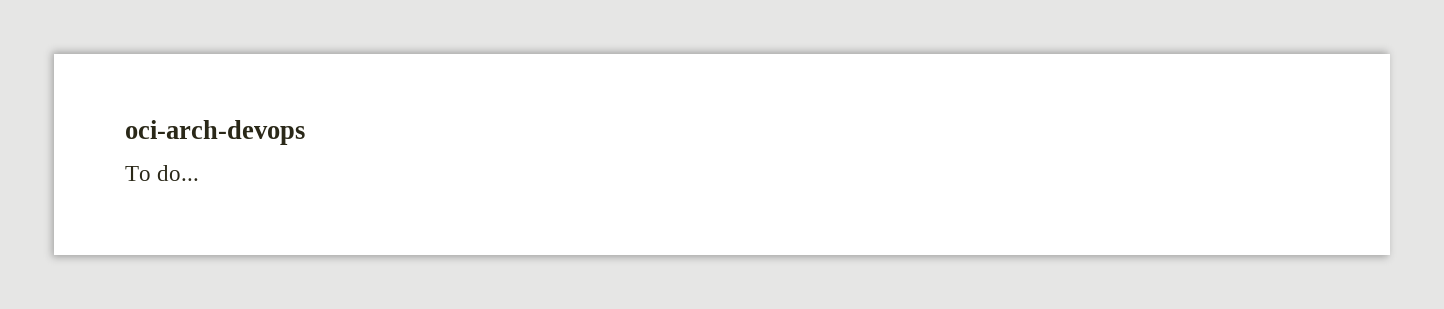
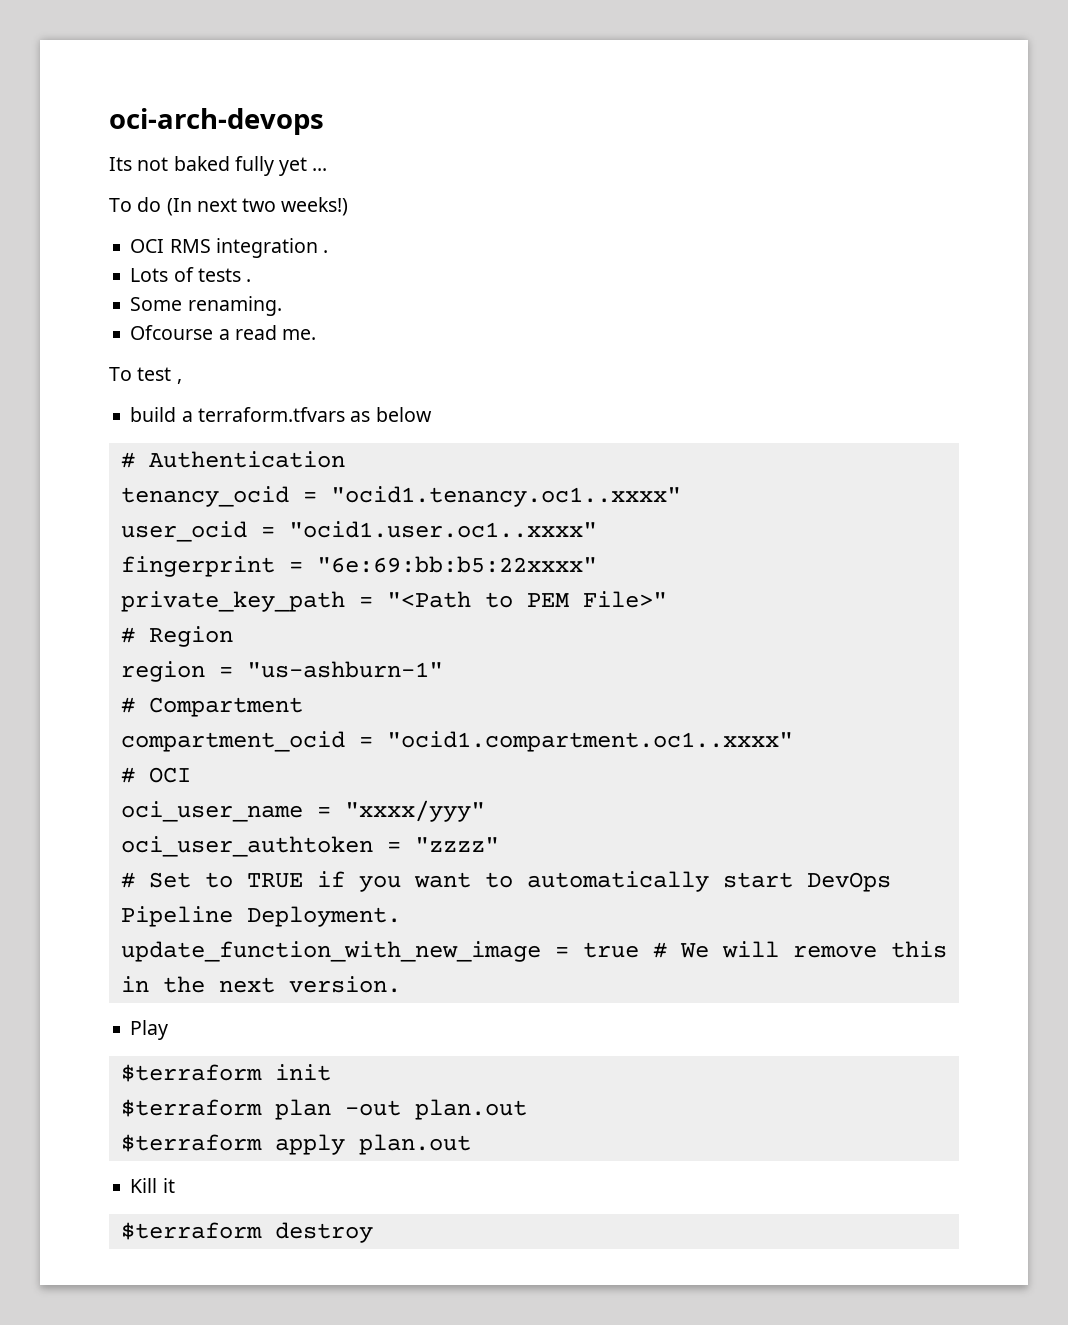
[125,165,200,181] To do... -> [109,156,328,176] [109,197,349,216] [130,238,329,258] [130,267,252,282] [130,296,282,316] [130,325,317,340] [109,367,182,384] [130,407,432,422] [120,451,345,468] [120,486,681,507] [120,521,597,542] [120,556,597,577] [120,591,667,612] [120,626,233,647] [120,661,443,682] [120,697,303,717] [120,731,793,752] [120,767,191,783] [120,800,485,822] [120,836,499,857] [120,871,891,892] [120,906,401,927] [120,941,947,962] [120,976,401,993] [130,1020,169,1040] [120,1064,331,1082] [120,1099,527,1120] [120,1134,471,1155] [130,1178,175,1193] [120,1222,373,1243] Its not baked fully yet ... // To do (In next two weeks!) // OCI RMS integration . // Lots of tests . // Some renaming. // Ofcourse a read me. // To test , // build a terraform.tfvars as below // # Authentication // tenancy_ocid = "ocid1.tenancy.oc1..xxxx" // user_ocid = "ocid1.user.oc1..xxxx" // fingerprint = "6e:69:bb:b5:22xxxx" // private_key_path = "<Path to PEM File>" // # Region // region = "us-ashburn-1" // # Compartment // compartment_ocid = "ocid1.compartment.oc1..xxxx" // # OCI // oci_user_name = "xxxx/yyy" // oci_user_authtoken = "zzzz" // # Set to TRUE if you want to automatically start DevOps Pipeline Deployment. // update_function_with_new_image = true # We will remove this in the next version. // Play // $terraform init // $terraform plan -out plan.out // $terraform apply plan.out // Kill it // $terraform destroy

